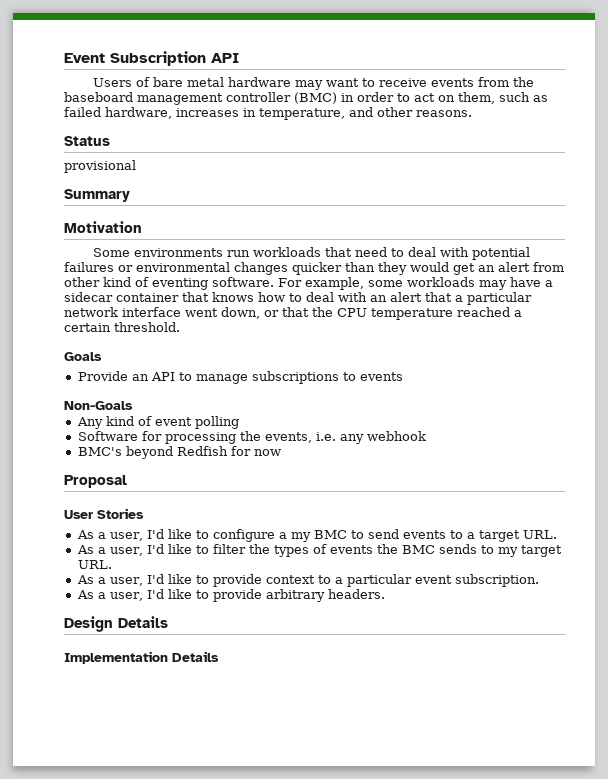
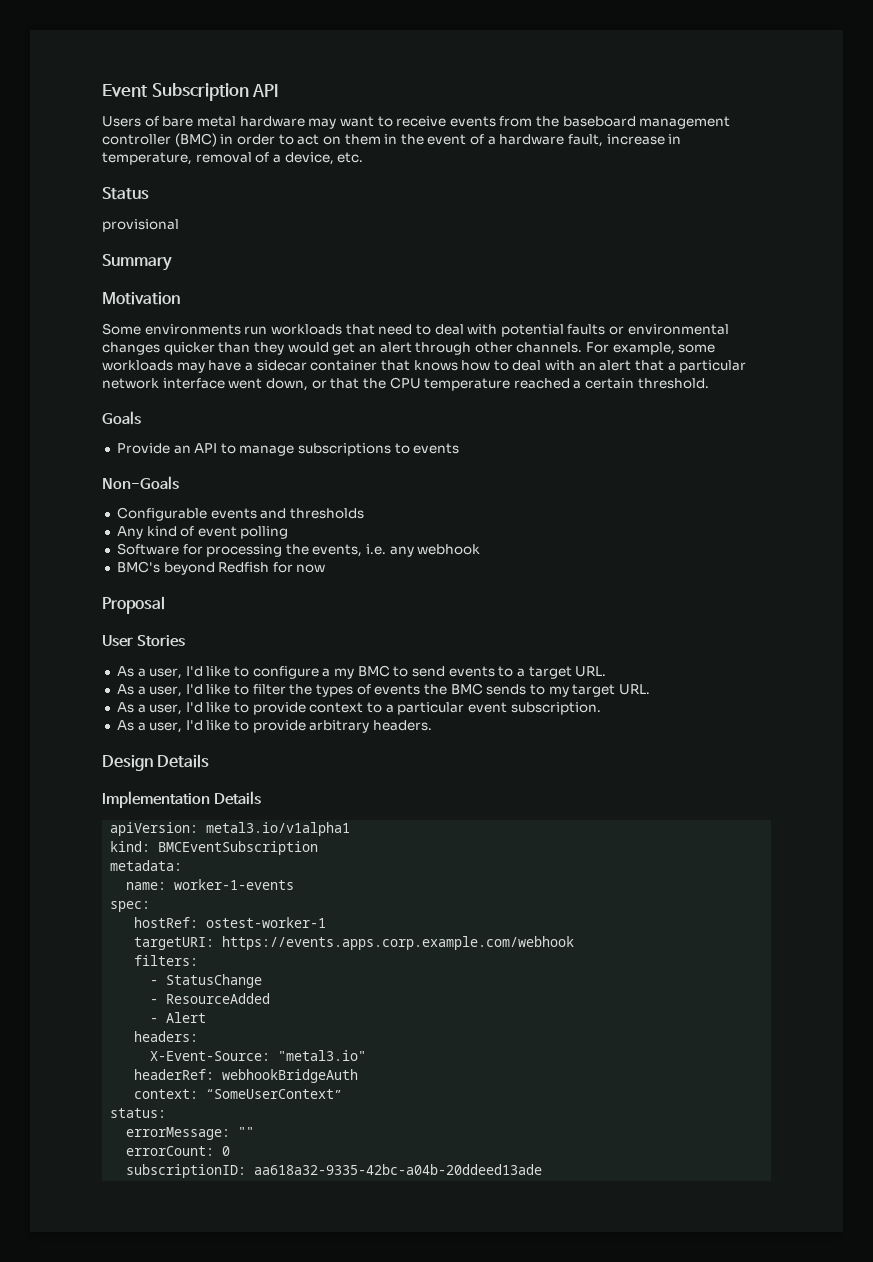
[458,92,548,104] [64,107,472,120] them, such as failed hardware, increases in temperature, and other reasons. -> [344,134,682,147] [102,152,364,165] them in the event of a hardware fault, increase in temperature, removal of a device, etc.
[64,262,114,272] failures -> [567,324,606,335] faults
[533,262,564,272] [64,277,274,290] from other kind of eventing software. -> [415,342,583,355] through other channels.
(133, 405) none -> [116,507,364,521] // Configurable events and thresholds
(219, 656) none -> [110,822,351,836] [110,841,319,855] [110,860,183,871] [126,879,295,890] [110,901,151,912] [134,917,327,928] [134,936,575,950] [134,955,199,966] [150,974,263,988] [150,993,271,1004] [150,1012,207,1023] [134,1031,199,1042] [150,1050,367,1061] [134,1069,359,1083] [134,1089,343,1099] [110,1108,167,1118] [126,1127,255,1140] [126,1146,231,1156] [126,1164,543,1178] // apiVersion: metal3.io/v1alpha1 // kind: BMCEventSubscription // metadata: // name: worker-1-events // spec: // hostRef: ostest-worker-1 // targetURI: https://events.apps.corp.example.com/webhook // filters: // - StatusChange // - ResourceAdded // - Alert // headers: // X-Event-Source: "metal3.io" // headerRef: webhookBridgeAuth // context: “SomeUserContext” // status: // errorMessage: "" // errorCount: 0 // subscriptionID: aa618a32-9335-42bc-a04b-20ddeed13ade

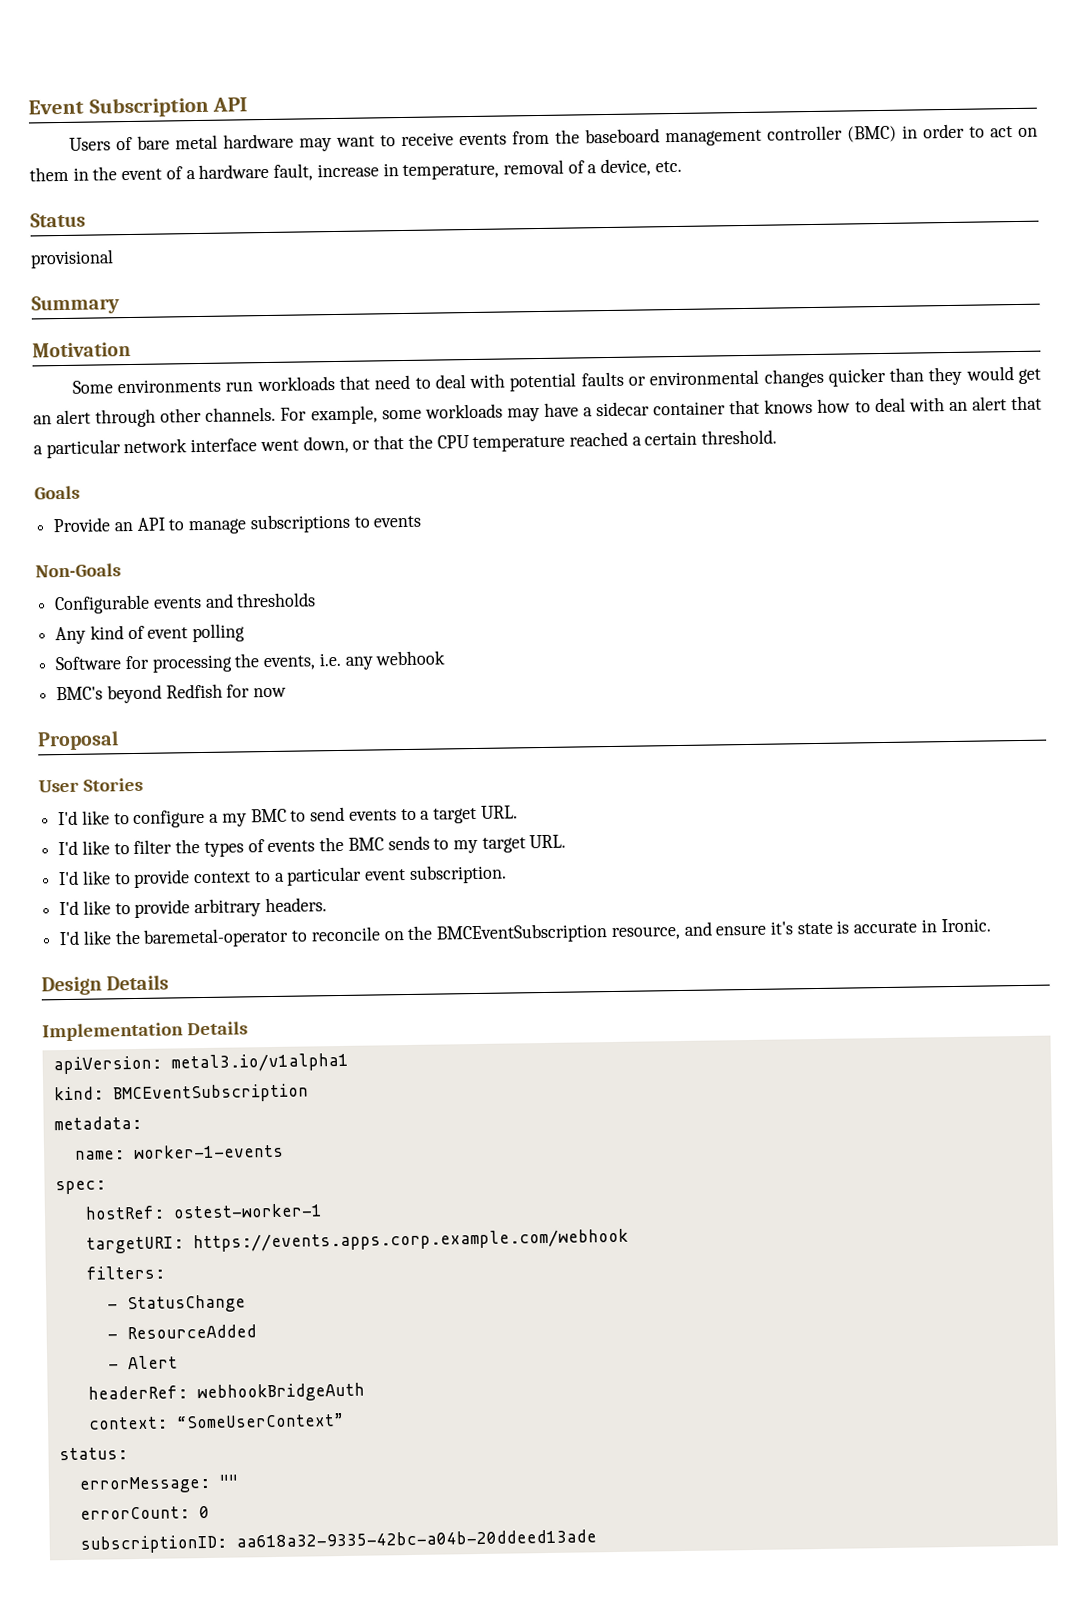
[116,666,183,679] As a user, -> (143, 784) none
[116,684,183,697] As a user, -> (518, 812) none
[116,702,183,715] As a user, -> (567, 841) none
[116,720,183,733] As a user, -> (507, 874) none
(433, 725) none -> [59,918,991,948] // I'd like the baremetal-operator to reconcile on the BMCEventSubscription resource, and ensure it's state is accurate in Ironic.
[134,1031,199,1042] [150,1050,367,1061] // headers: // X-Event-Source: "metal3.io" -> (178, 1362) none

